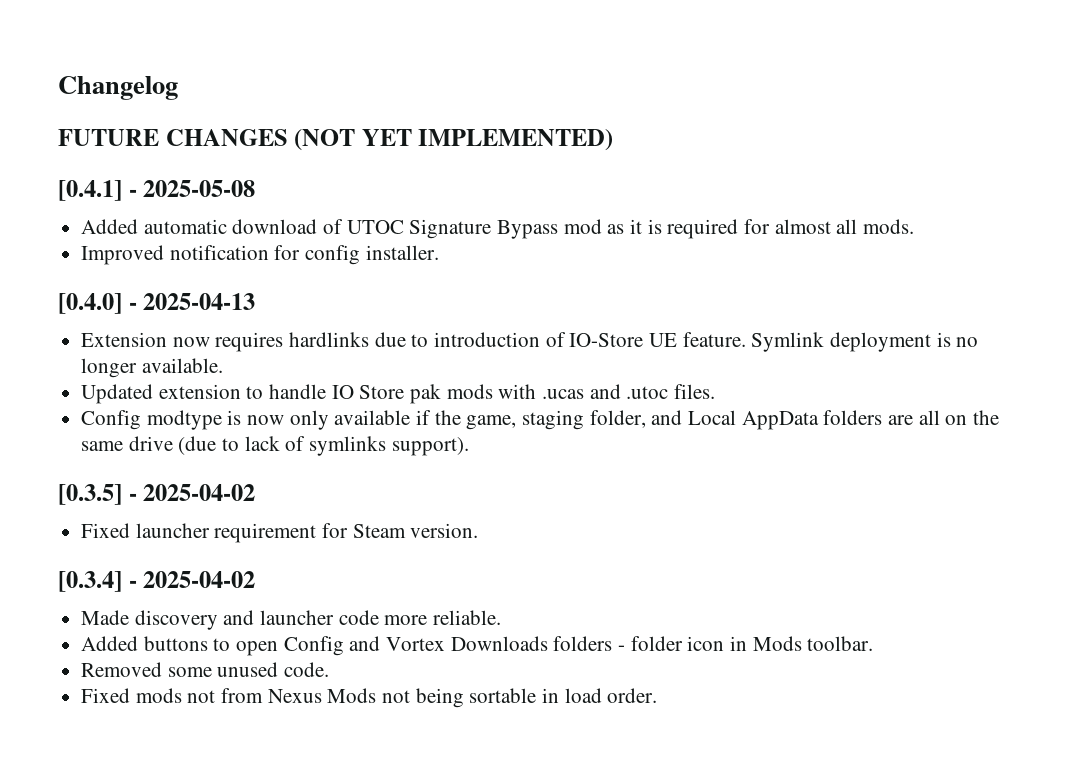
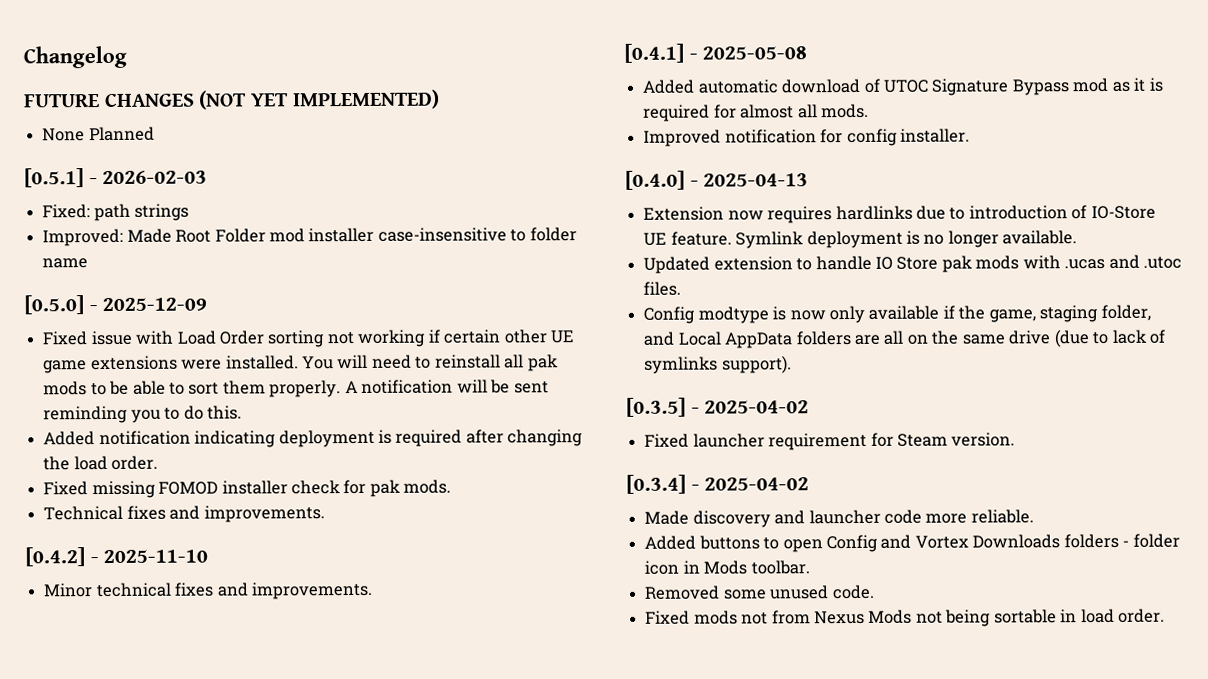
(614, 140) none -> [42,126,155,142] [24,168,208,188] [42,203,190,222] [42,227,577,247] [42,258,89,269] [24,295,208,315] [42,329,576,348] [43,354,559,374] [43,379,549,398] [43,405,242,424] [43,429,584,448] [43,455,159,471] [43,479,452,499] [43,505,325,523] [25,547,209,567] [43,581,373,600] // None Planned // [0.5.1] - 2026-02-03 // Fixed: path strings // Improved: Made Root Folder mod installer case-insensitive to folder name // [0.5.0] - 2025-12-09 // Fixed issue with Load Order sorting not working if certain other UE game extensions were installed. You will need to reinstall all pak mods to be able to sort them properly. A notification will be sent reminding you to do this. // Added notification indicating deployment is required after changing the load order. // Fixed missing FOMOD installer check for pak mods. // Technical fixes and improvements. // [0.4.2] - 2025-11-10 // Minor technical fixes and improvements.

